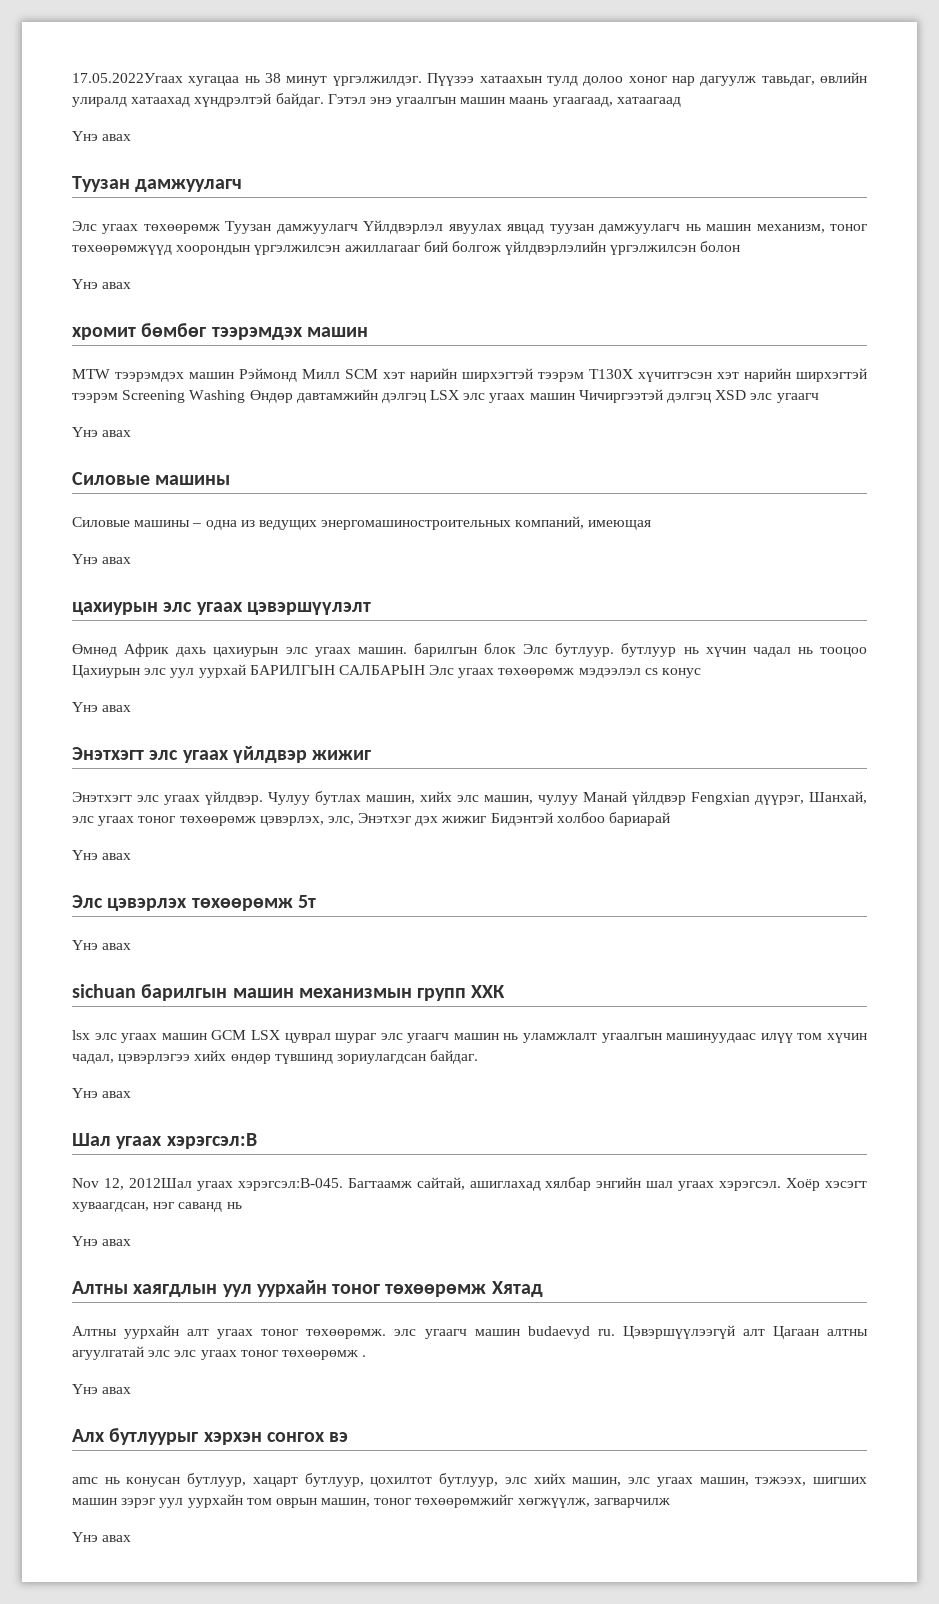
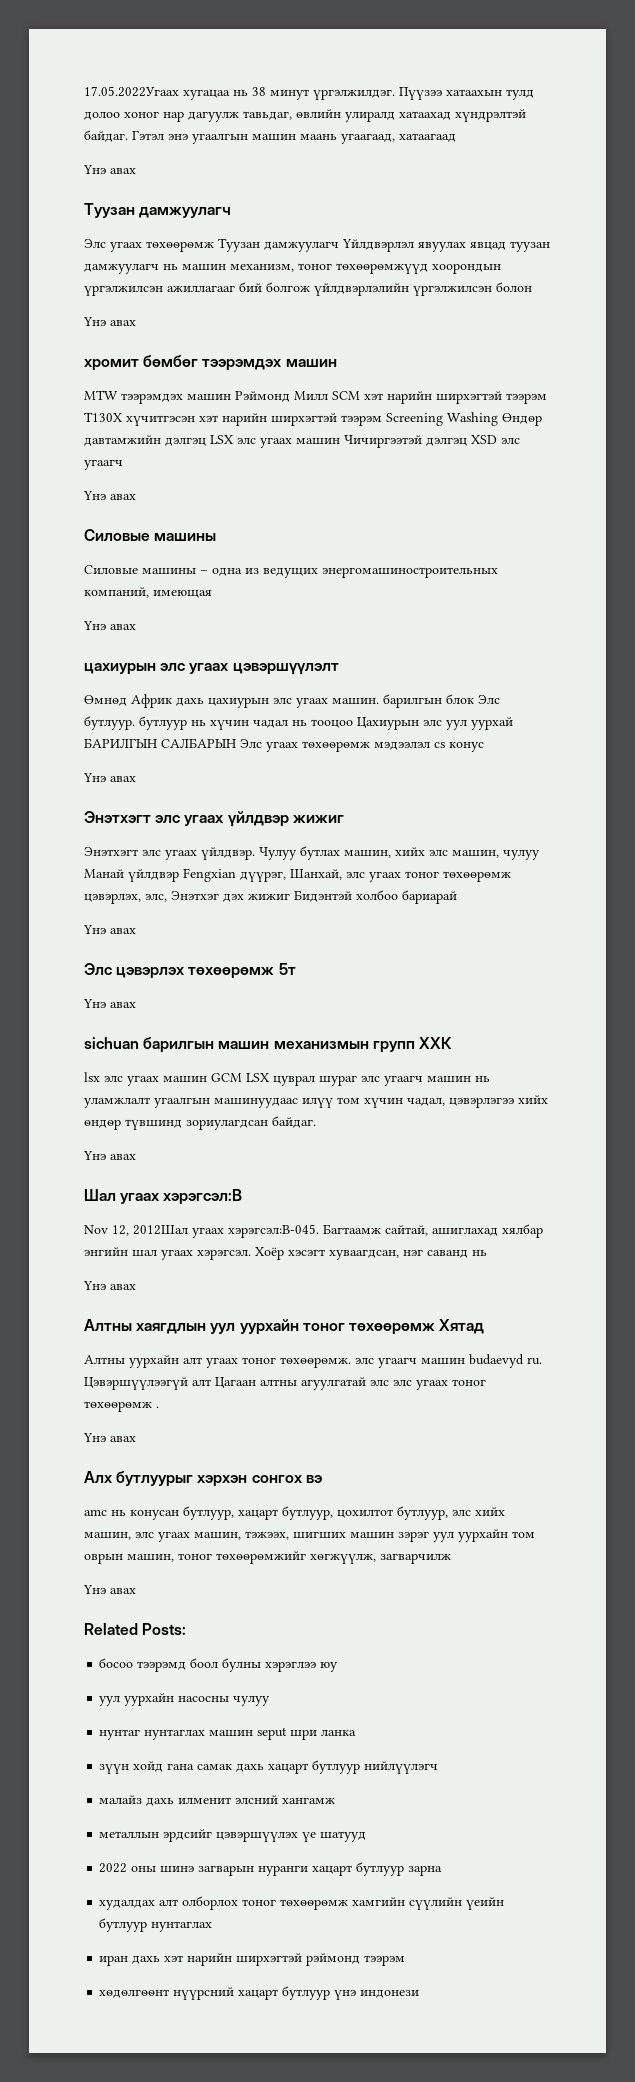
(132, 1538) none -> [84,1623,187,1635] [99,1658,339,1672] [99,1693,271,1706] [99,1727,357,1740] [99,1760,439,1774] [99,1795,336,1806] [99,1829,367,1842] [99,1862,443,1876] [99,1896,505,1910] [99,1918,213,1932] [99,1953,406,1966] [99,1986,420,2000] // Related Posts: // босоо тээрэмд боол булны хэрэглээ юу // уул уурхайн насосны чулуу // нунтаг нунтаглах машин seput шри ланка // зүүн хойд гана самак дахь хацарт бутлуур нийлүүлэгч // малайз дахь илменит элсний хангамж // металлын эрдсийг цэвэршүүлэх үе шатууд // 2022 оны шинэ загварын нуранги хацарт бутлуур зарна // худалдах алт олборлох тоног төхөөрөмж хамгийн сүүлийн үеийн бутлуур нунтаглах // иран дахь хэт нарийн ширхэгтэй рэймонд тээрэм // хөдөлгөөнт нүүрсний хацарт бутлуур үнэ индонези

